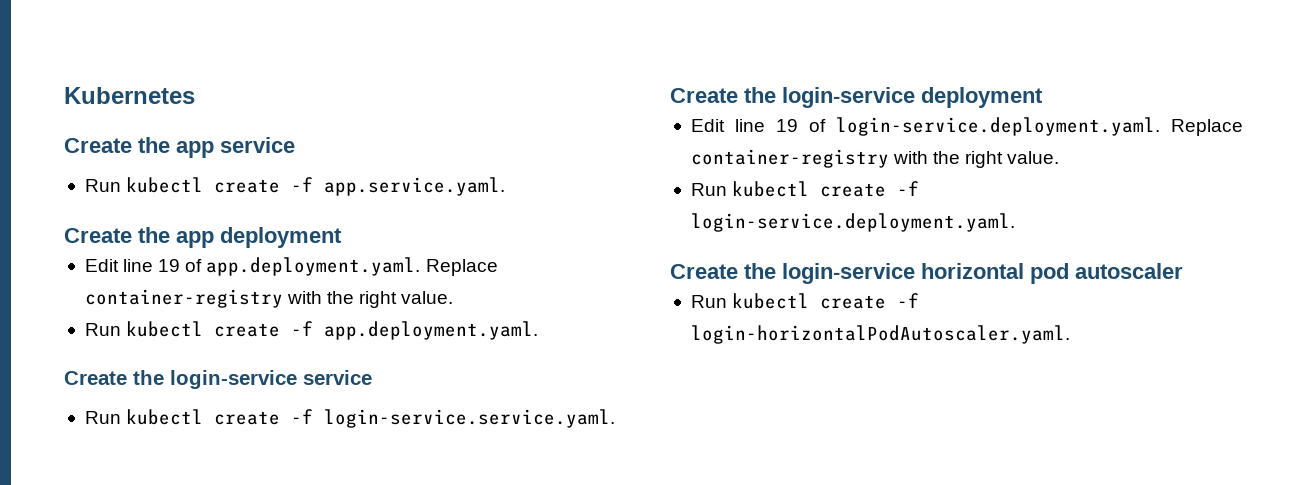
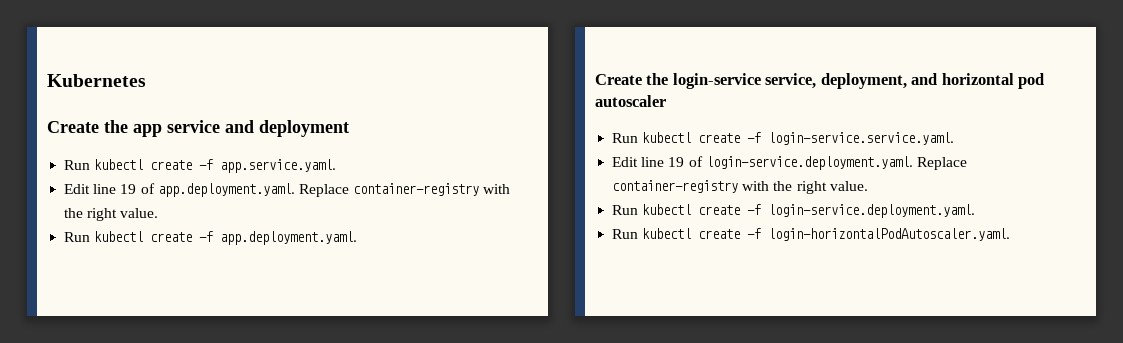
(295, 145) none -> [225,120,349,137] and deployment
[64,227,342,248] // Create the app deployment -> (337, 166) none
[303,370,372,385] service -> [765,73,1045,89] [595,95,666,107] service, deployment, and horizontal pod autoscaler
[670,87,1043,108] // Create the login-service deployment -> (955, 138) none
[670,263,1183,284] // Create the login-service horizontal pod autoscaler -> (976, 211) none

